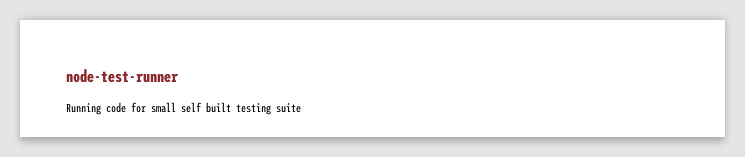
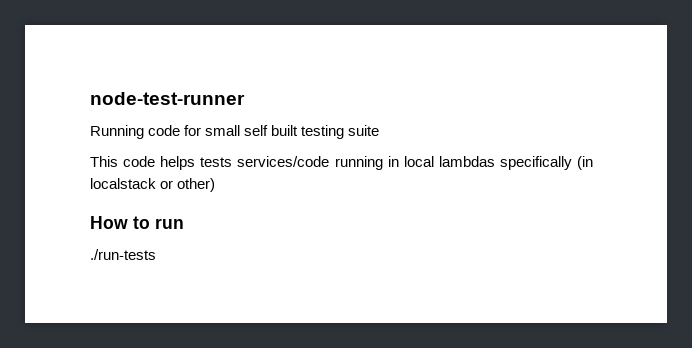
(301, 108) none -> [90,156,594,170] [90,178,216,192] [90,216,184,229] [90,249,156,260] // This code helps tests services/code running in local lambdas specifically (in localstack or other) // How to run // ./run-tests

